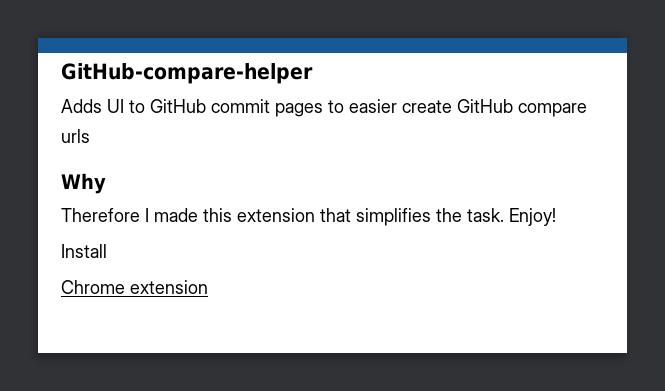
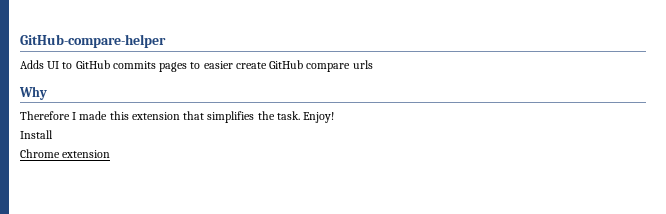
[211,99,270,113] commit -> [112,61,156,69] commits

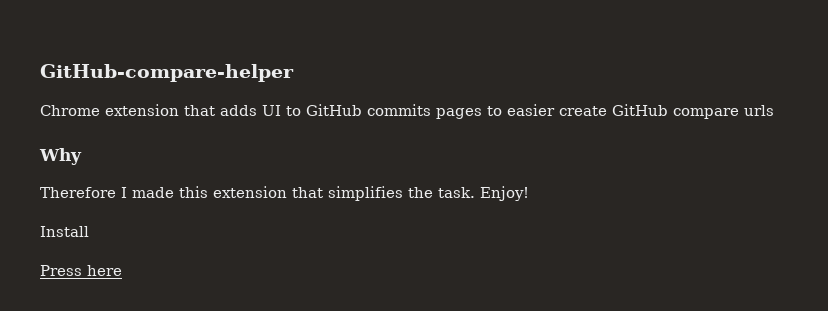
[20,60,44,69] Adds -> [40,104,257,116] Chrome extension that adds
[20,149,111,158] Chrome extension -> [40,265,122,276] Press here

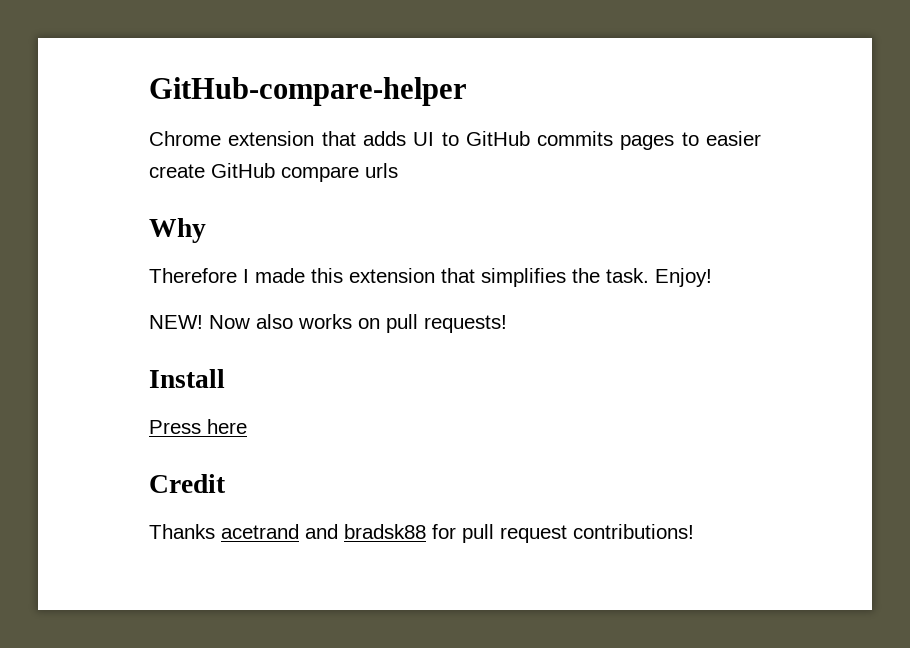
[40,226,89,237] [40,265,122,276] Install // Press here -> [149,314,507,333] [149,369,225,388] [149,419,247,434] [149,474,226,493] [149,524,694,543] NEW! Now also works on pull requests! // Install // Press here // Credit // Thanks acetrand and bradsk88 for pull request contributions!

